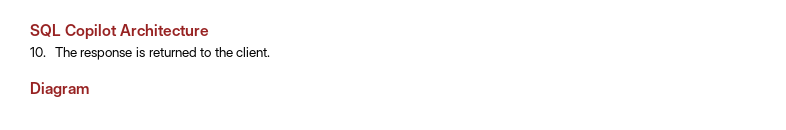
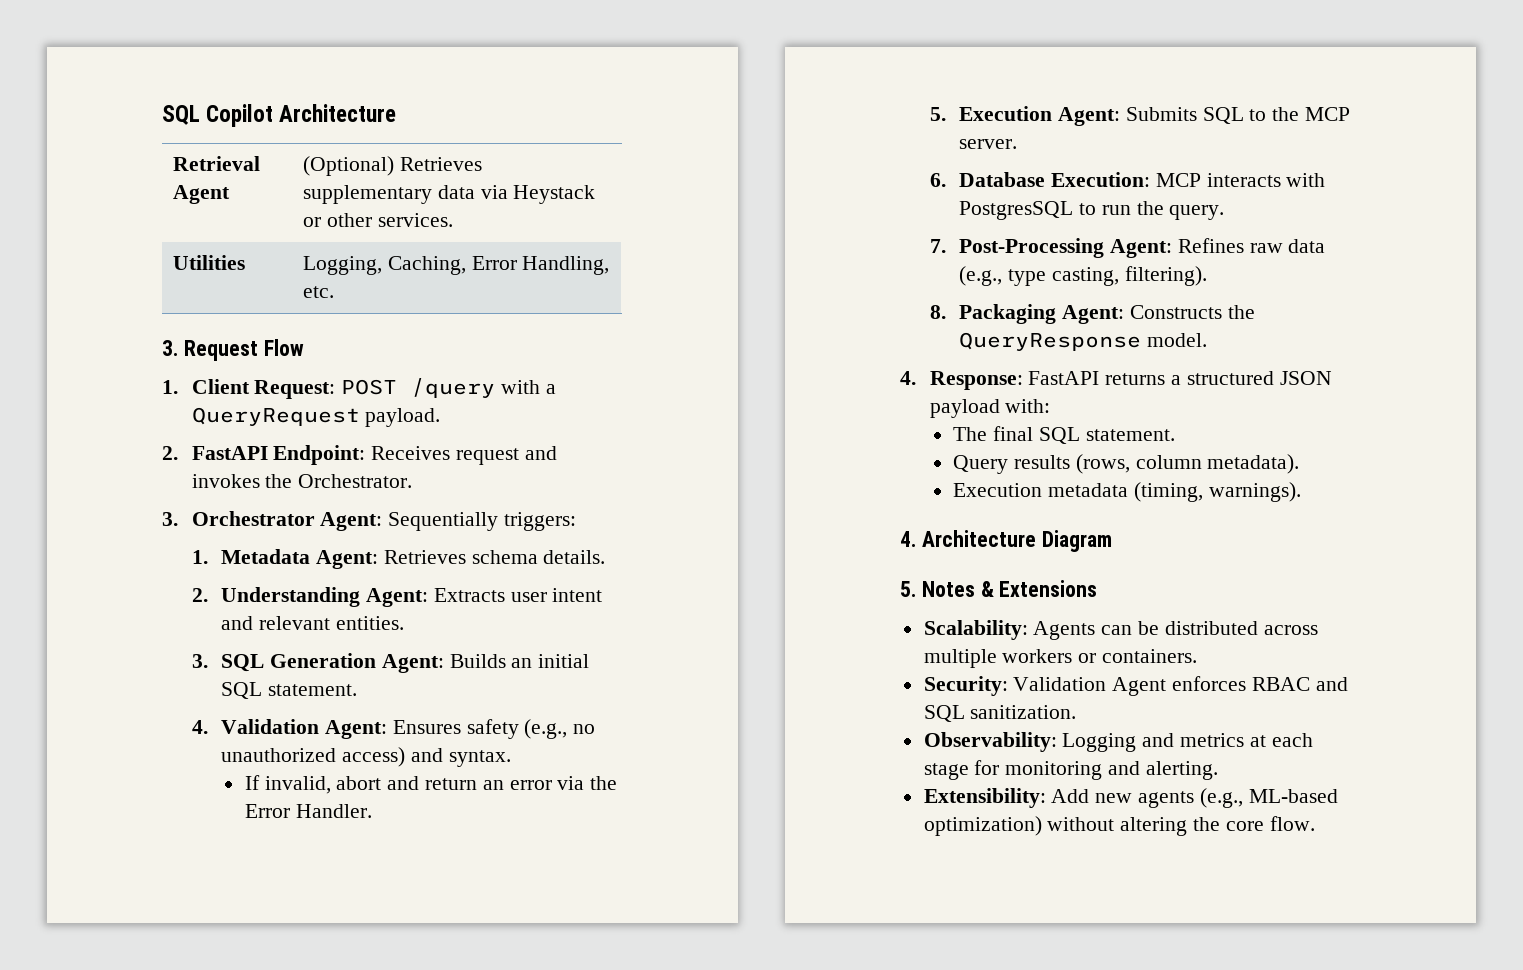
[30,47,271,60] [30,82,89,97] // 10. The response is returned to the client. // Diagram -> [172,156,260,171] [172,185,230,204] [302,156,482,176] [302,185,596,204] [302,213,453,227] [172,255,245,270] [302,256,610,275] [302,286,334,298] [162,339,304,361] [162,378,556,399] [191,407,441,427] [162,445,557,465] [191,474,413,488] [162,511,576,531] [191,549,606,569] [191,587,603,607] [221,616,404,630] [191,653,590,673] [221,682,357,699] [191,719,596,739] [221,747,511,767] [244,775,618,794] [244,804,372,818] [929,106,1350,126] [959,139,1018,149] [929,172,1326,187] [959,201,1225,220] [929,238,1326,258] [959,266,1207,286] [929,304,1255,324] [959,332,1207,351] [900,371,1332,390] [929,399,1051,418] [953,426,1175,444] [953,454,1300,474] [953,482,1301,502] [900,530,1112,552] [900,580,1098,597] [923,620,1318,640] [923,649,1198,668] [923,676,1348,696] [923,705,1077,722] [923,732,1313,752] [923,760,1218,780] [923,788,1338,808] [923,816,1315,836] // Retrieval Agent | (Optional) Retrieves supplementary data via Heystack or other services. // Utilities | Logging, Caching, Error Handling, etc. // 3. Request Flow // 1. Client Request: POST /query with a QueryRequest payload. // 2. FastAPI Endpoint: Receives request and invokes the Orchestrator. // 3. Orchestrator Agent: Sequentially triggers: // 1. Metadata Agent: Retrieves schema details. // 2. Understanding Agent: Extracts user intent and relevant entities. // 3. SQL Generation Agent: Builds an initial SQL statement. // 4. Validation Agent: Ensures safety (e.g., no unauthorized access) and syntax. // If invalid, abort and return an error via the Error Handler. // 5. Execution Agent: Submits SQL to the MCP server. // 6. Database Execution: MCP interacts with PostgresSQL to run the query. // 7. Post-Processing Agent: Refines raw data (e.g., type casting, filtering). // 8. Packaging Agent: Constructs the QueryResponse model. // 4. Response: FastAPI returns a structured JSON payload with: // The final SQL statement. // Query results (rows, column metadata). // Execution metadata (timing, warnings). // 4. Architecture Diagram // 5. Notes & Extensions // Scalability: Agents can be distributed across multiple workers or containers. // Security: Validation Agent enforces RBAC and SQL sanitization. // Observability: Logging and metrics at each stage for monitoring and alerting. // Extensibility: Add new agents (e.g., ML-based optimization) without altering the core flow.

